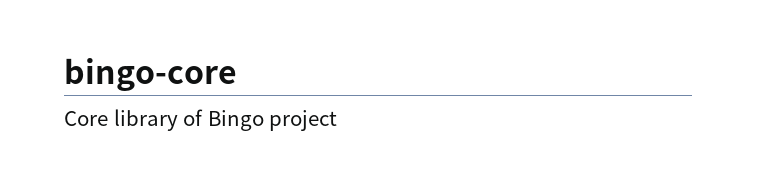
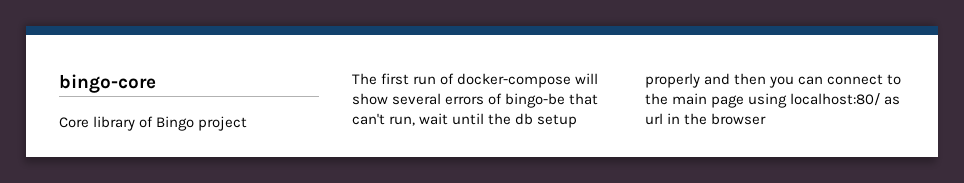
(338, 120) none -> [352,73,599,88] [352,93,599,108] [352,113,578,128] [645,73,902,88] [645,93,901,108] [645,113,767,125] // The first run of docker-compose will show several errors of bingo-be that can't run, wait until the db setup properly and then you can connect to the main page using localhost:80/ as url in the browser

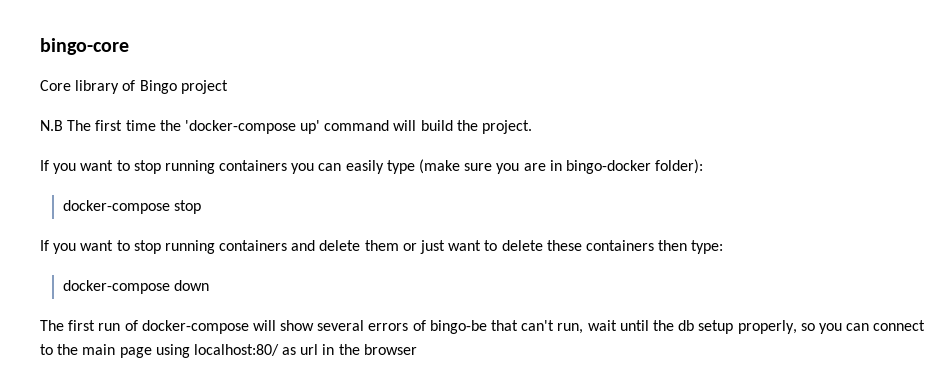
(248, 123) none -> [40,120,533,134] [40,159,704,174] [62,200,201,214] [40,240,724,254] [62,280,209,294] // N.B The first time the 'docker-compose up' command will build the project. // If you want to stop running containers you can easily type (make sure you are in bingo-docker folder): // docker-compose stop // If you want to stop running containers and delete them or just want to delete these containers then type: // docker-compose down
[645,73,767,88] properly and then -> [737,320,815,334] properly, so

